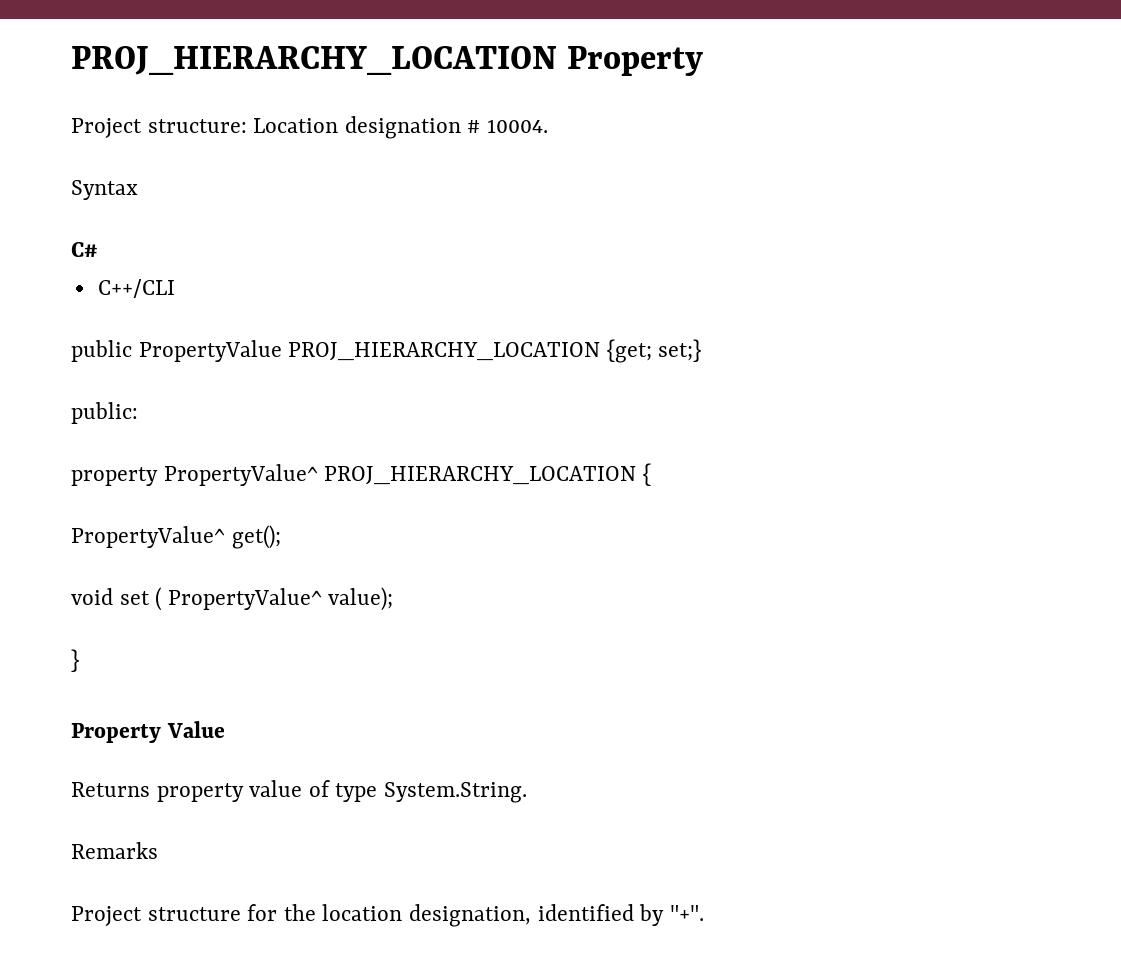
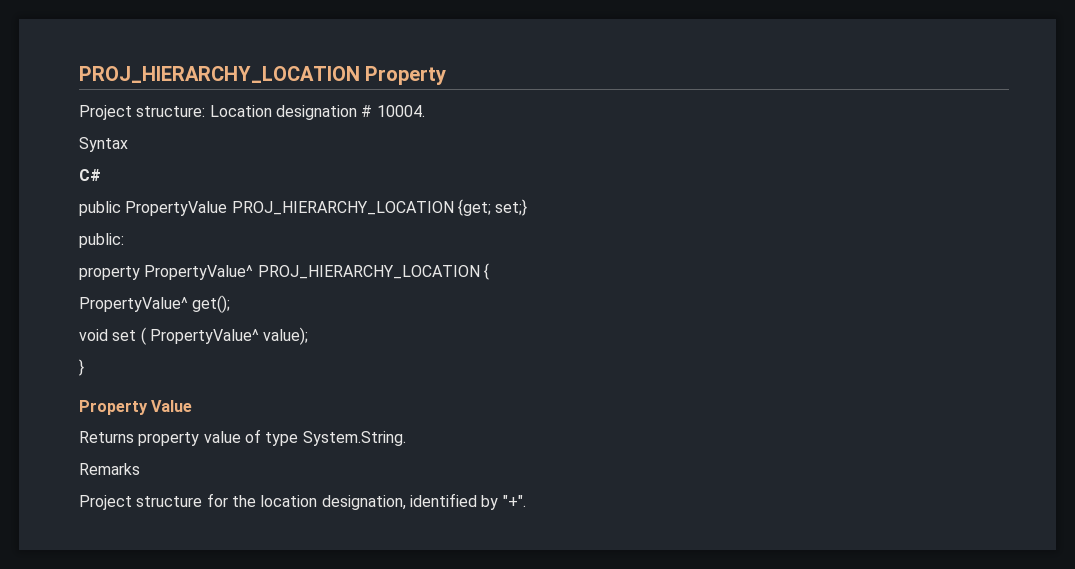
[97,279,175,298] // C++/CLI -> (101, 175) none

